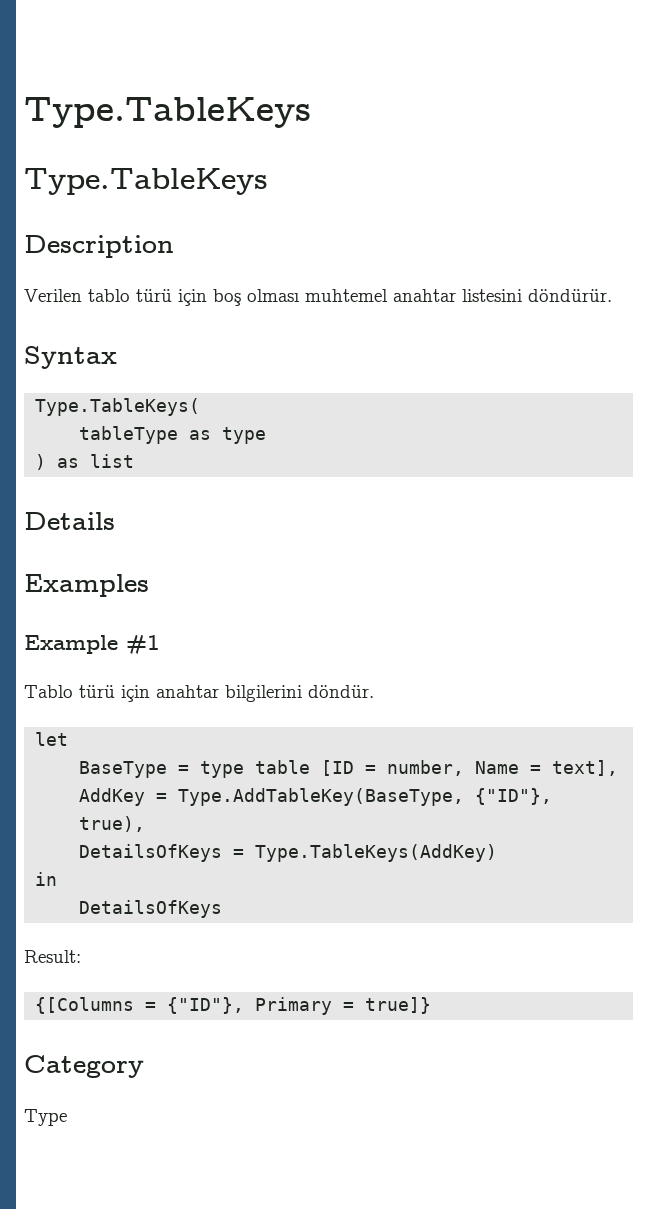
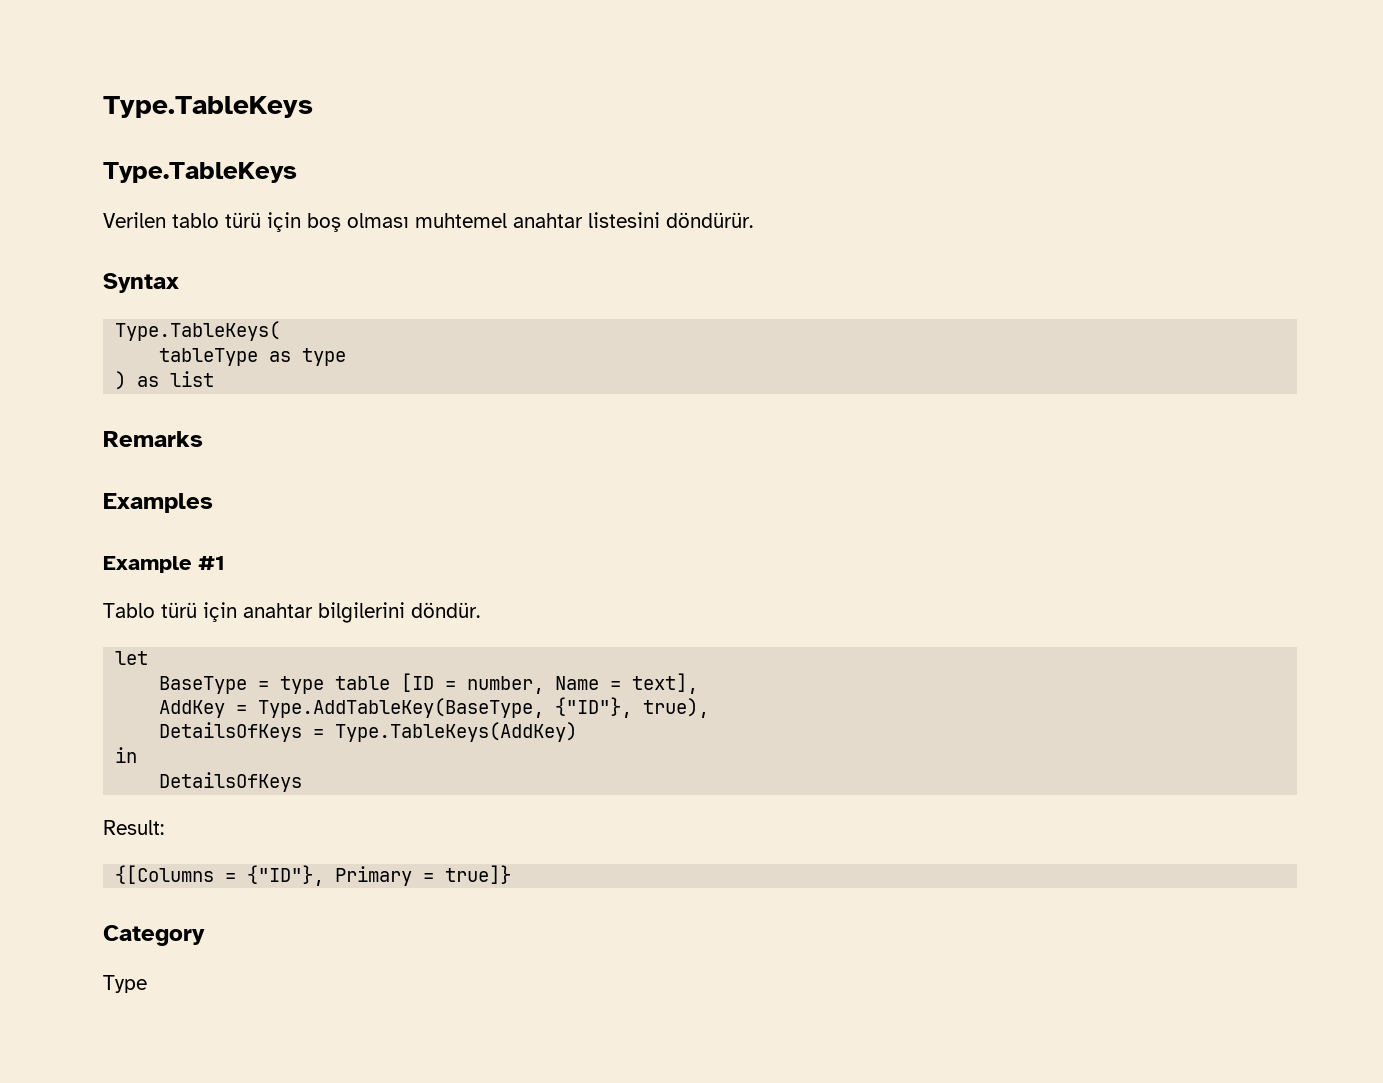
[24,235,174,258] // Description -> (297, 172) none
[24,512,115,530] Details -> [103,431,203,447] Remarks

